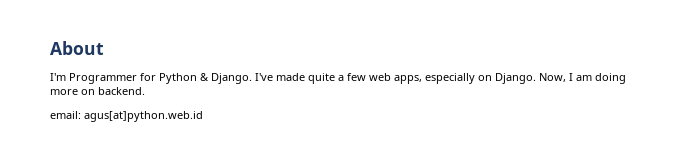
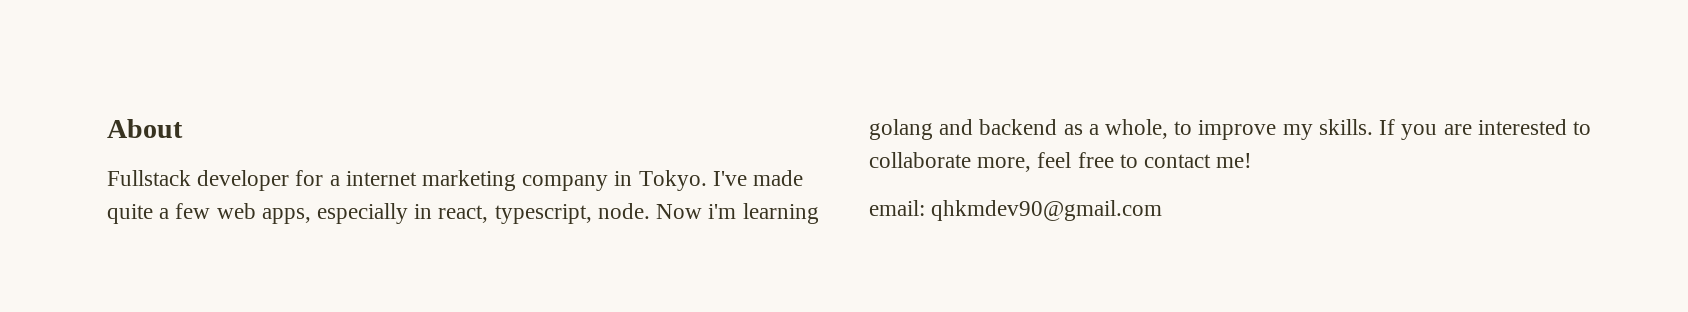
[50,73,252,84] I'm Programmer for Python & Django. -> [107,170,707,191] Fullstack developer for a internet marketing company in Tokyo.
[478,73,626,84] [50,87,145,95] on Django. Now, I am doing more on backend. -> [414,203,819,224] [869,119,1591,140] [869,152,1253,172] in react, typescript, node. Now i'm learning golang and backend as a whole, to improve my skills. If you are interested to collaborate more, feel free to contact me!
[84,111,203,122] agus[at]python.web.id -> [931,200,1163,221] qhkmdev90@gmail.com

